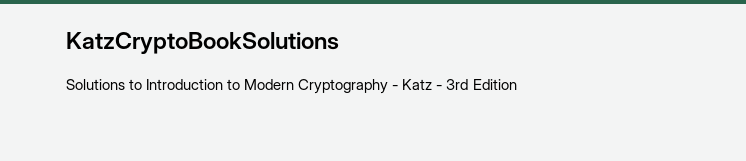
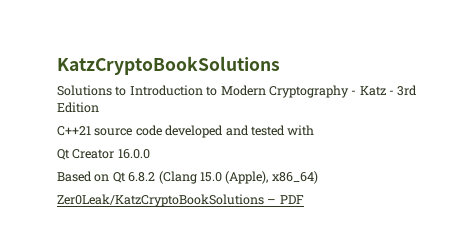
(517, 84) none -> [57,125,315,138] [57,149,150,160] [57,171,318,184] [57,194,304,207] // C++21 source code developed and tested with // Qt Creator 16.0.0 // Based on Qt 6.8.2 (Clang 15.0 (Apple), x86_64) // Zer0Leak/KatzCryptoBookSolutions – PDF

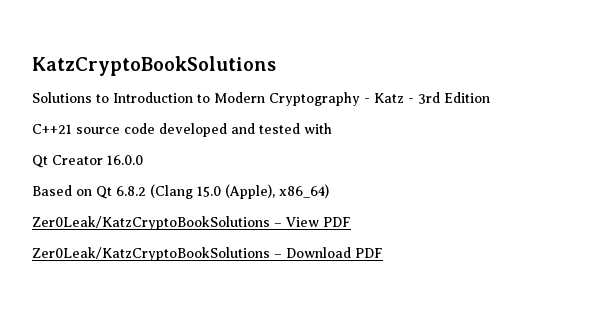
[279,195,304,204] PDF -> [286,217,351,227] [32,247,383,261] View PDF // Zer0Leak/KatzCryptoBookSolutions – Download PDF

